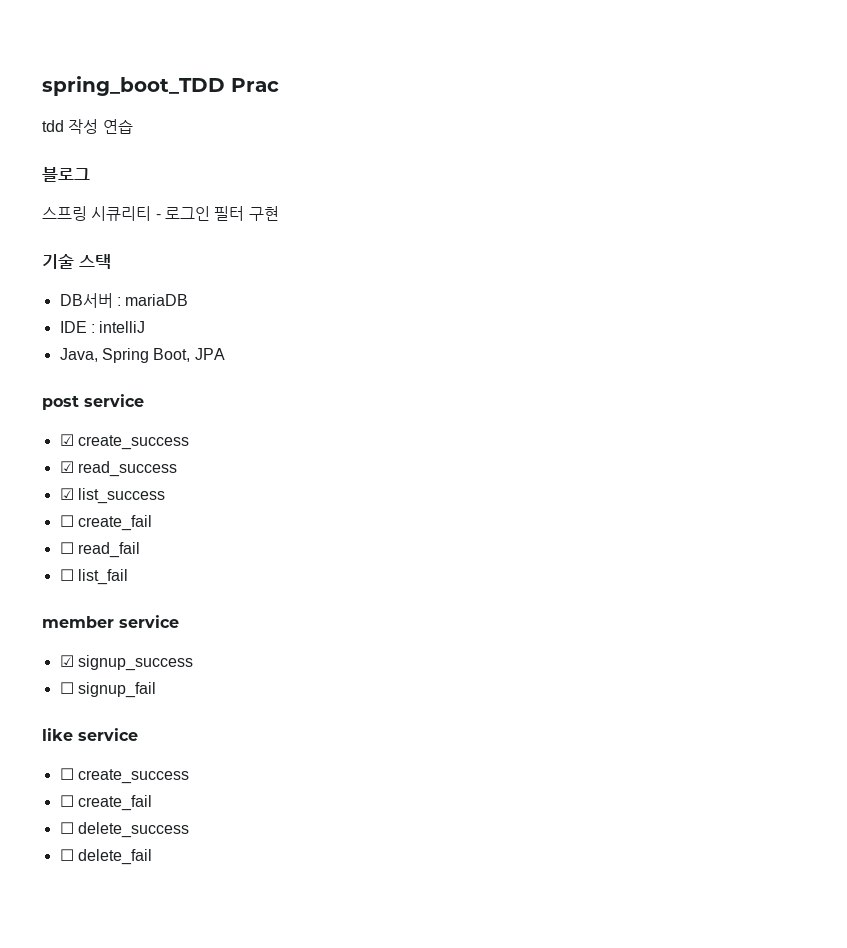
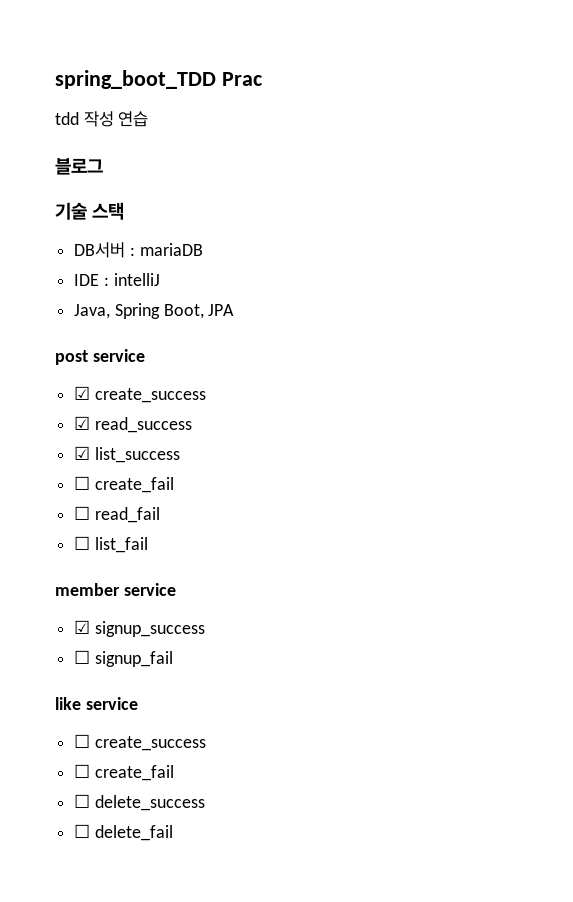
[42,206,279,221] // 스프링 시큐리티 - 로그인 필터 구현 -> (103, 166) none

